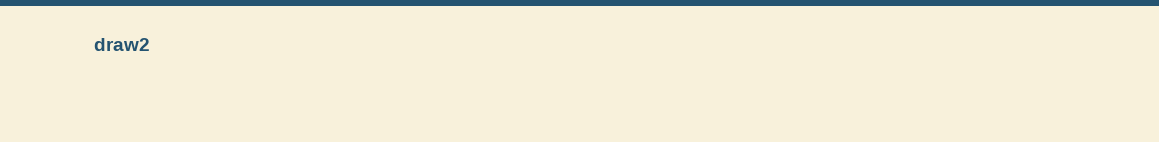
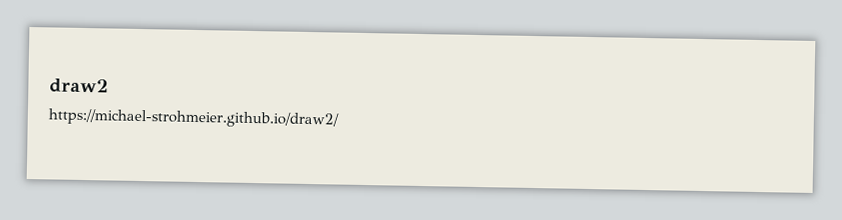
(150, 44) none -> [48,108,339,129] // https://michael-strohmeier.github.io/draw2/

